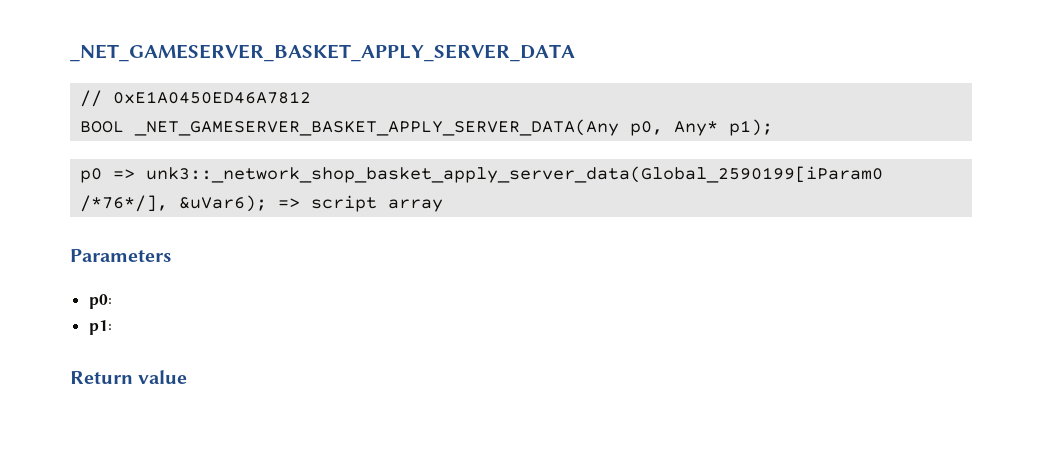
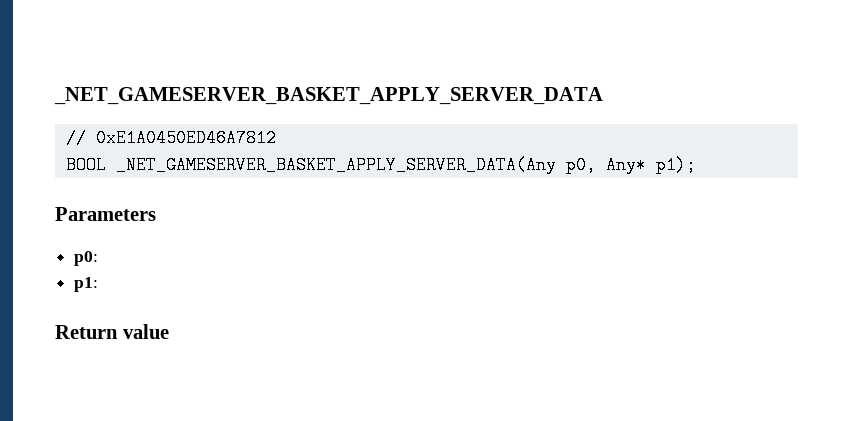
[80,166,884,183] [80,195,444,212] // p0 => unk3::_network_shop_basket_apply_server_data(Global_2590199[iParam0 /*76*/], &uVar6); => script array -> (696, 165) none

